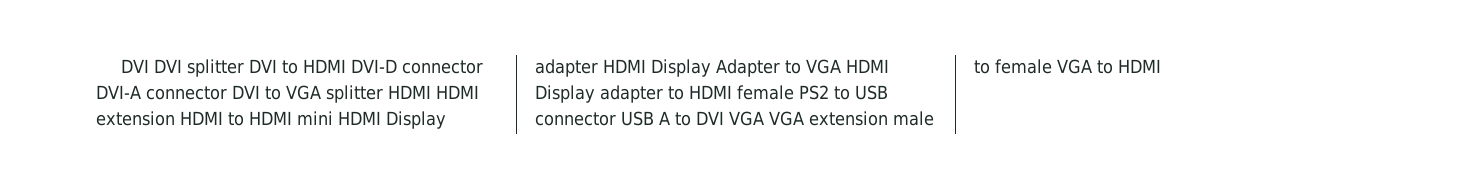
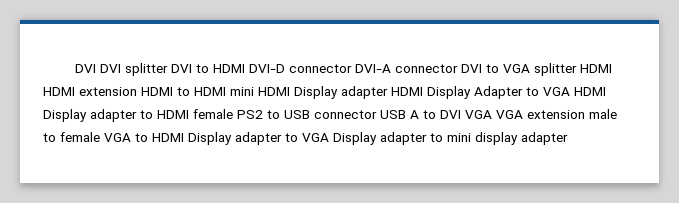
(1161, 66) none -> [188,132,568,145] Display adapter to VGA Display adapter to mini display adapter

